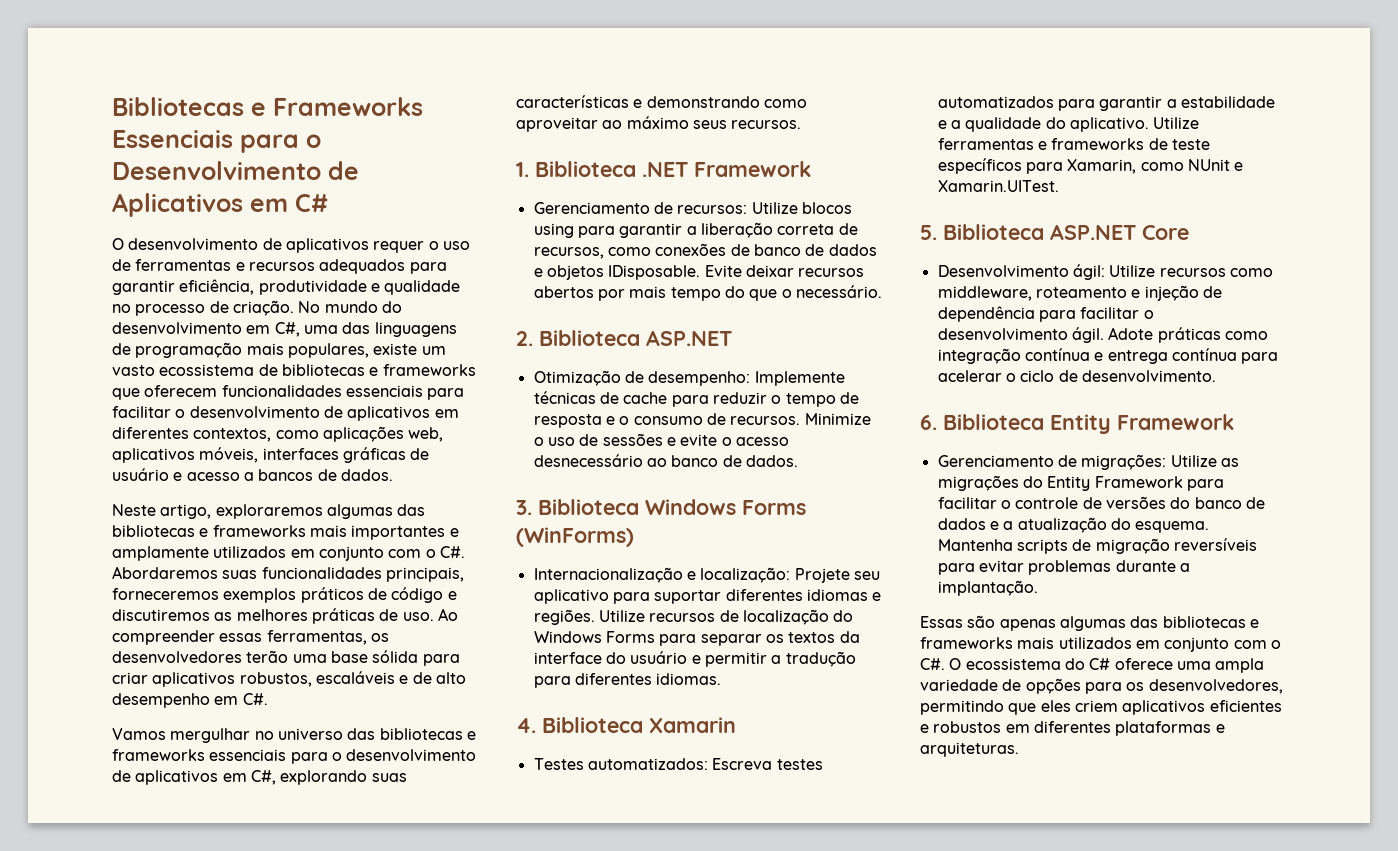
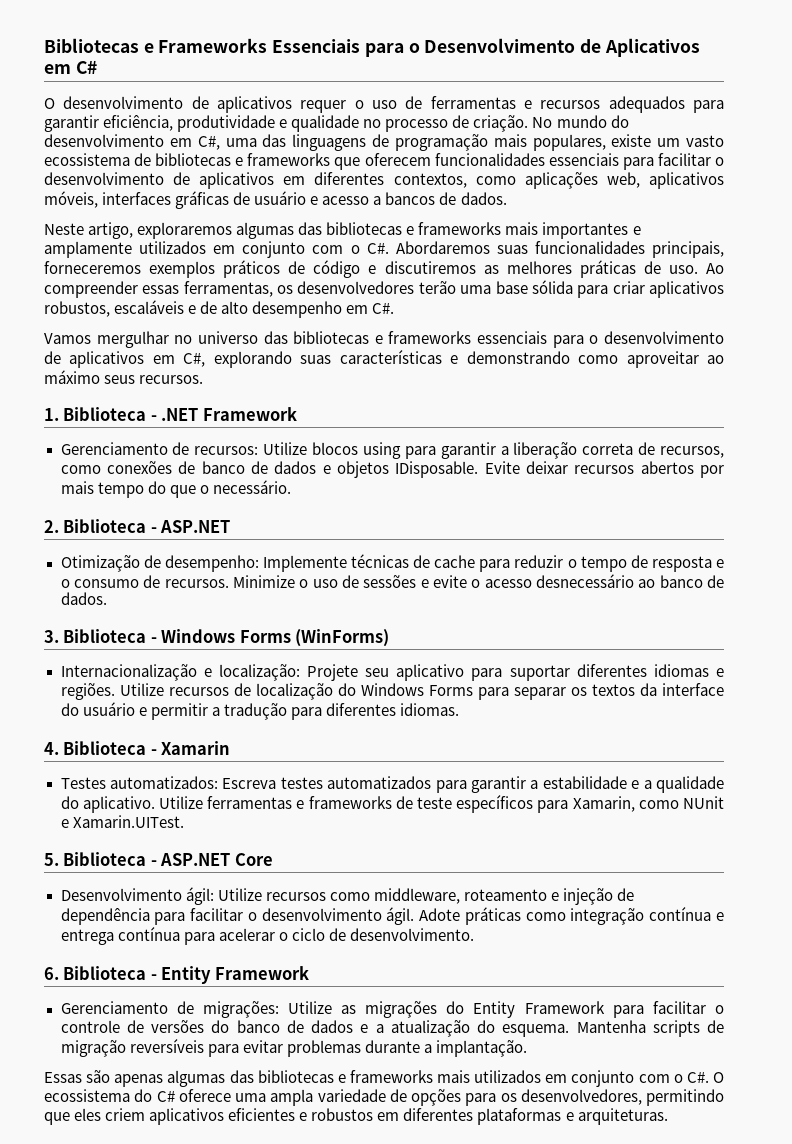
(636, 169) none -> [150,415,157,421] -
(640, 338) none -> [150,527,157,533] -
(639, 507) none -> [150,637,157,643] -
(643, 725) none -> [150,749,157,755] -
(1044, 232) none -> [150,860,157,866] -
(1044, 422) none -> [150,974,157,980] -

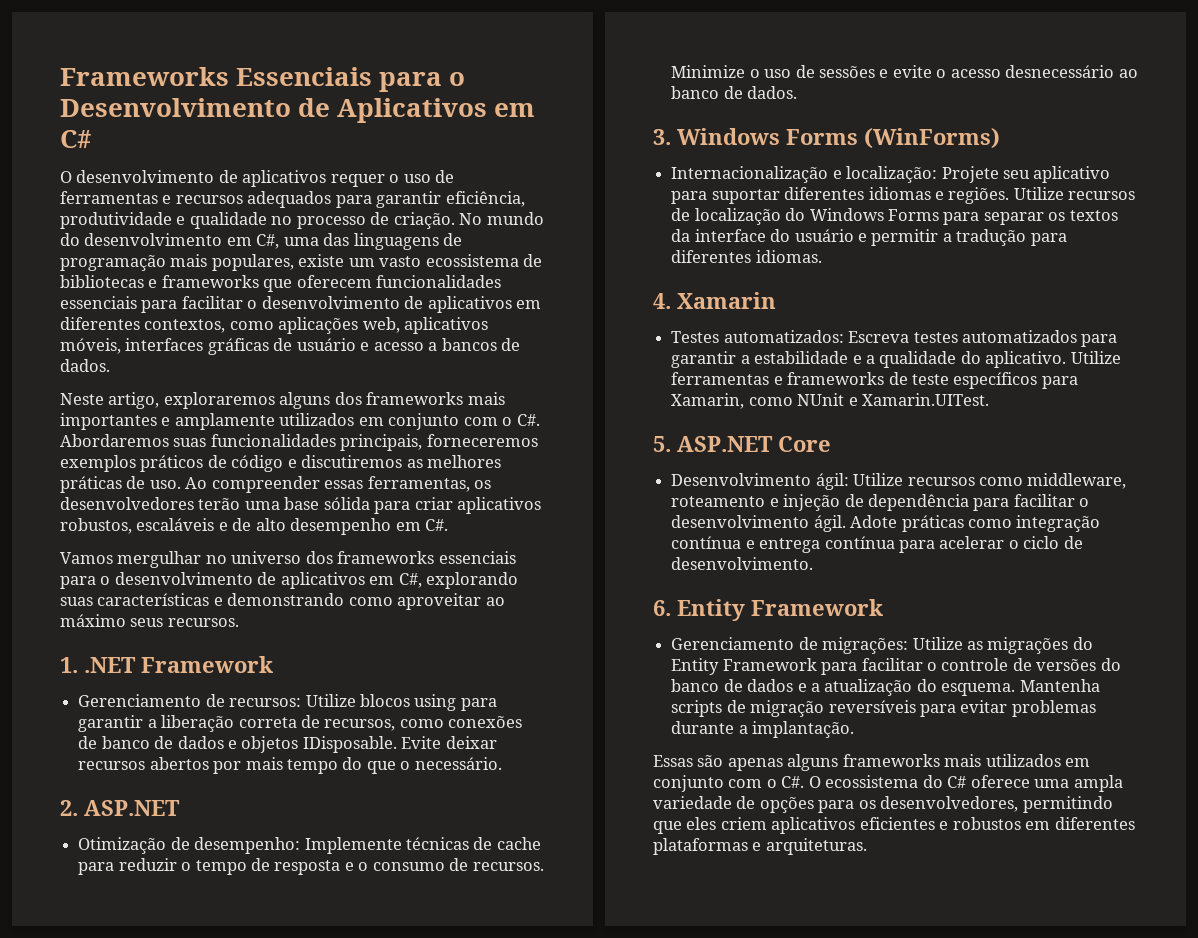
[44,38,154,53] Bibliotecas e -> (60, 76) none
[236,222,415,239] algumas das bibliotecas e -> [279,392,362,409] alguns dos
[263,331,383,344] das bibliotecas e -> [305,551,333,564] dos
[63,407,157,421] Biblioteca - -> (78, 665) none
[63,519,157,533] Biblioteca - -> (78, 808) none
[63,629,157,643] Biblioteca - -> (671, 137) none
[63,741,157,755] Biblioteca - -> (671, 301) none
[63,852,157,866] Biblioteca - -> (671, 444) none
[63,966,157,980] Biblioteca - -> (671, 608) none
[167,1070,346,1087] algumas das bibliotecas e -> [787,754,839,771] alguns

